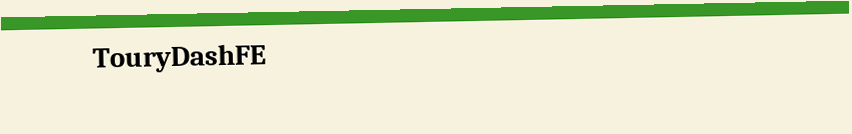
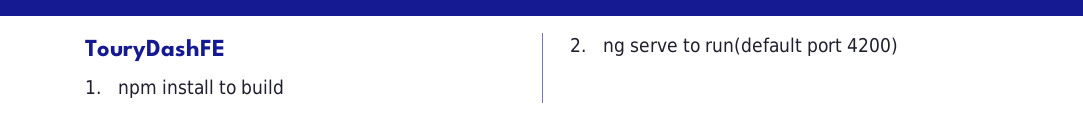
(267, 58) none -> [85,79,285,98] [570,37,899,56] // 1. npm install to build // 2. ng serve to run(default port 4200)

